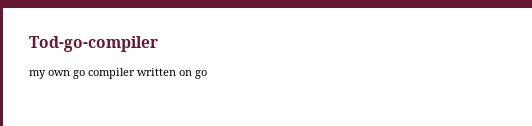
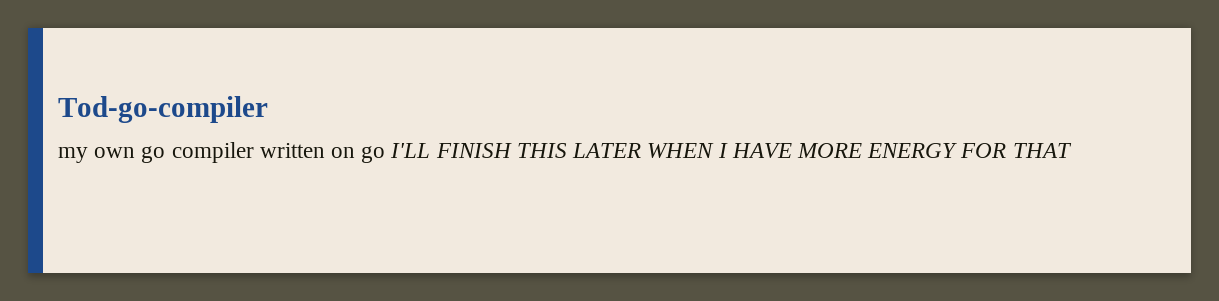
(207, 74) none -> [390,143,1072,158] I'LL FINISH THIS LATER WHEN I HAVE MORE ENERGY FOR THAT

